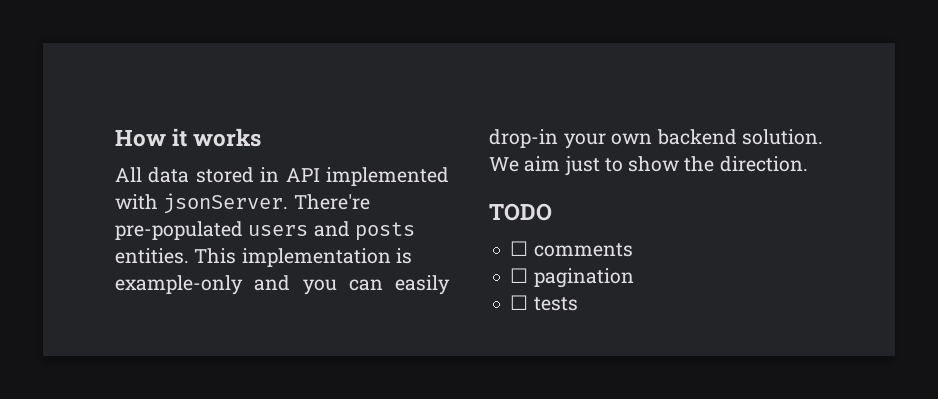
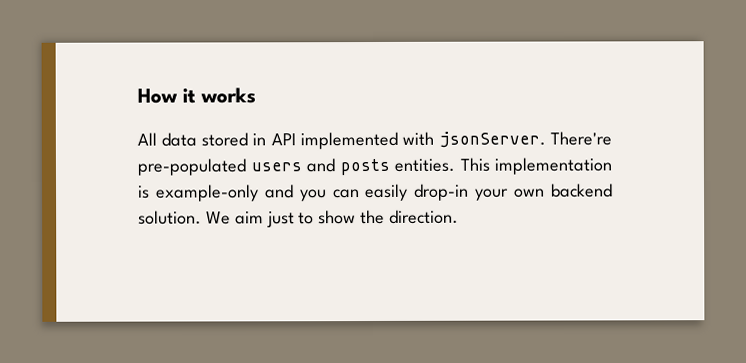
[489,203,552,221] [510,241,633,257] [510,268,634,288] [510,295,578,311] // TODO // ☐ comments // ☐ pagination // ☐ tests -> (460, 216) none

